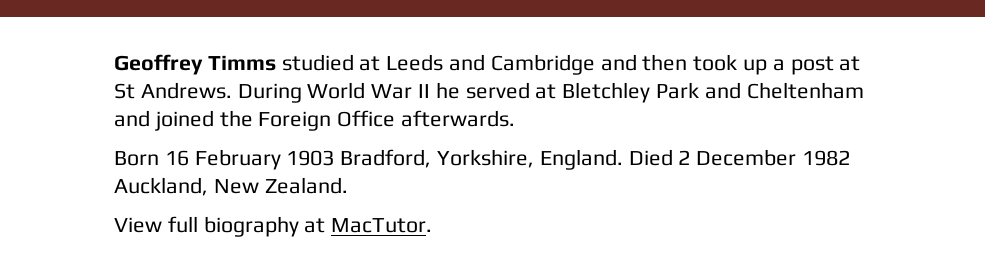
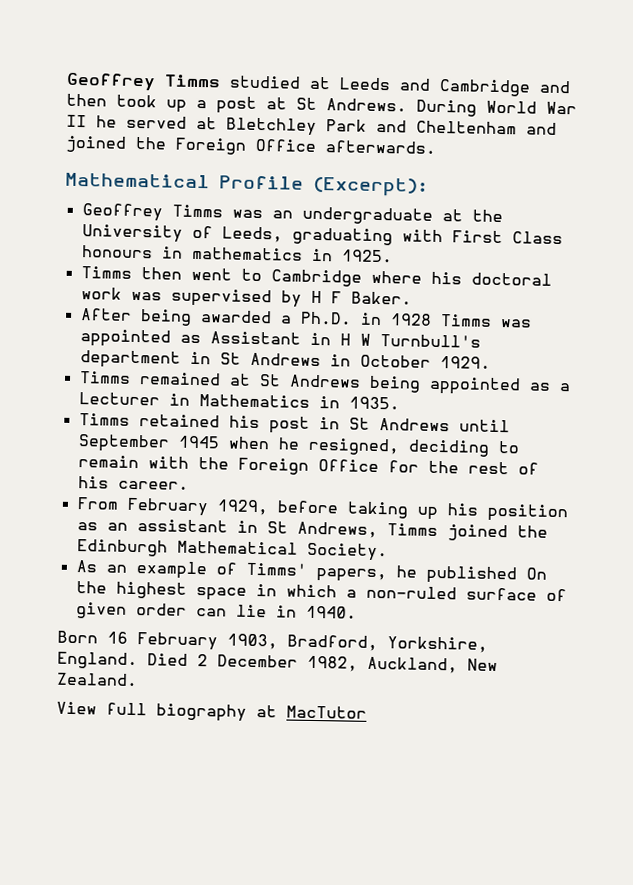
(516, 118) none -> [65,172,428,197] [81,203,503,225] [81,224,563,246] [81,245,393,263] [80,266,552,287] [80,287,412,308] [79,308,532,328] [79,329,481,348] [79,350,491,369] [78,371,571,396] [78,392,400,410] [78,413,510,434] [77,434,520,457] [77,455,539,475] [77,476,189,490] [76,497,568,523] [76,519,548,542] [76,539,388,562] [75,560,547,585] [75,581,567,602] [75,602,357,619] // Mathematical Profile (Excerpt): // Geoffrey Timms was an undergraduate at the University of Leeds, graduating with First Class honours in mathematics in 1925. // Timms then went to Cambridge where his doctoral work was supervised by H F Baker. // After being awarded a Ph.D. in 1928 Timms was appointed as Assistant in H W Turnbull's department in St Andrews in October 1929. // Timms remained at St Andrews being appointed as a Lecturer in Mathematics in 1935. // Timms retained his post in St Andrews until September 1945 when he resigned, deciding to remain with the Foreign Office for the rest of his career. // From February 1929, before taking up his position as an assistant in St Andrews, Timms joined the Edinburgh Mathematical Society. // As an example of Timms' papers, he published On the highest space in which a non-ruled surface of given order can lie in 1940.
[286,150,335,166] 1903 -> [227,633,278,650] 1903,
[802,150,851,166] 1982 -> [307,655,358,672] 1982,
[331,218,433,233] MacTutor. -> [286,705,367,719] MacTutor

